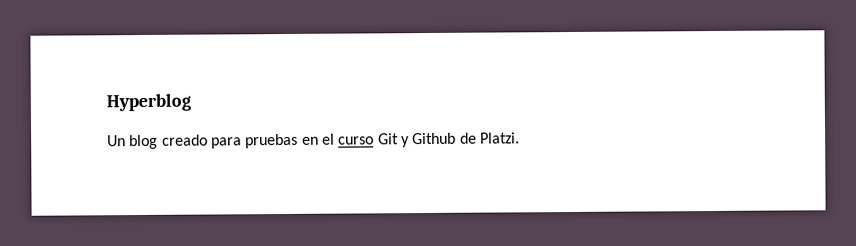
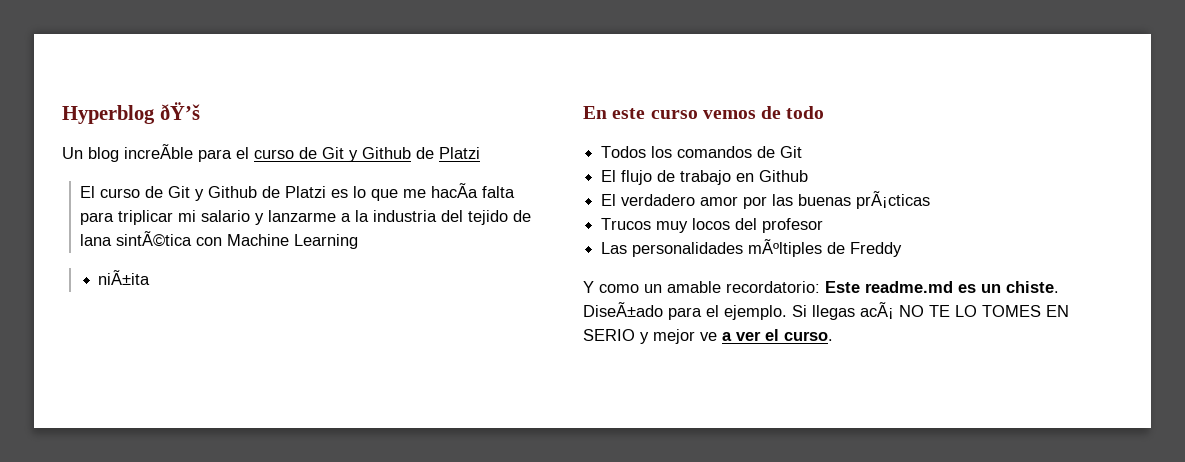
(191, 102) none -> [159,102,200,120] ðŸ’š
[161,133,319,149] creado para pruebas en -> [124,144,232,162] increÃble para
[377,132,520,148] Git y Github de Platzi. -> [299,147,480,162] [80,183,516,201] [80,210,532,225] [80,231,359,249] [98,270,151,285] [583,106,825,119] [601,146,803,158] [601,170,809,185] [601,191,931,209] [601,218,824,233] [601,239,903,257] [583,281,1059,293] [583,302,1069,320] [583,329,833,344] de Git y Github de Platzi // El curso de Git y Github de Platzi es lo que me hacÃa falta para triplicar mi salario y lanzarme a la industria del tejido de lana sintÃ©tica con Machine Learning // niÃ±ita // En este curso vemos de todo // Todos los comandos de Git // El flujo de trabajo en Github // El verdadero amor por las buenas prÃ¡cticas // Trucos muy locos del profesor // Las personalidades mÃºltiples de Freddy // Y como un amable recordatorio: Este readme.md es un chiste. DiseÃ±ado para el ejemplo. Si llegas acÃ¡ NO TE LO TOMES EN SERIO y mejor ve a ver el curso.

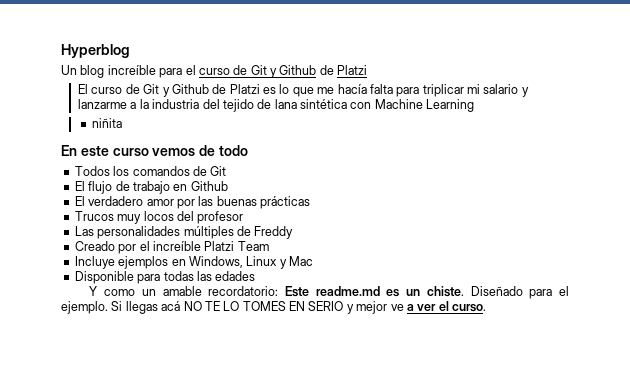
[159,102,200,120] ðŸ’š -> (130, 51) none
[124,144,193,159] increÃble -> [107,65,156,75] increíble
[431,183,479,198] hacÃa -> [337,84,367,94] hacía
[116,231,193,247] sintÃ©tica -> [300,99,348,109] sintética
[98,270,151,285] niÃ±ita -> [91,118,122,128] niñita
[856,191,931,209] prÃ¡cticas -> [260,196,310,209] prácticas
[748,239,823,257] mÃºltiples -> [183,226,234,239] múltiples
(903, 249) none -> [74,241,269,254] [74,256,313,269] [74,271,256,284] // Creado por el increíble Platzi Team // Incluye ejemplos en Windows, Linux y Mac // Disponible para todas las edades
[583,302,663,317] DiseÃ±ado -> [470,286,523,296] Diseñado
[860,302,894,319] acÃ¡ -> [161,301,181,311] acá

